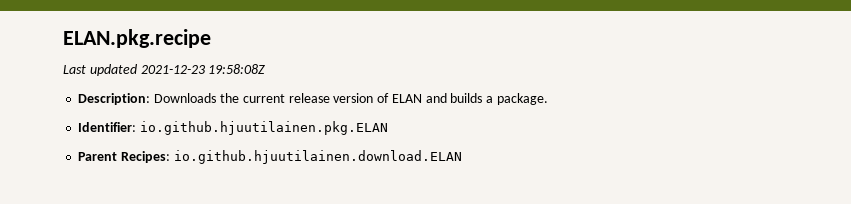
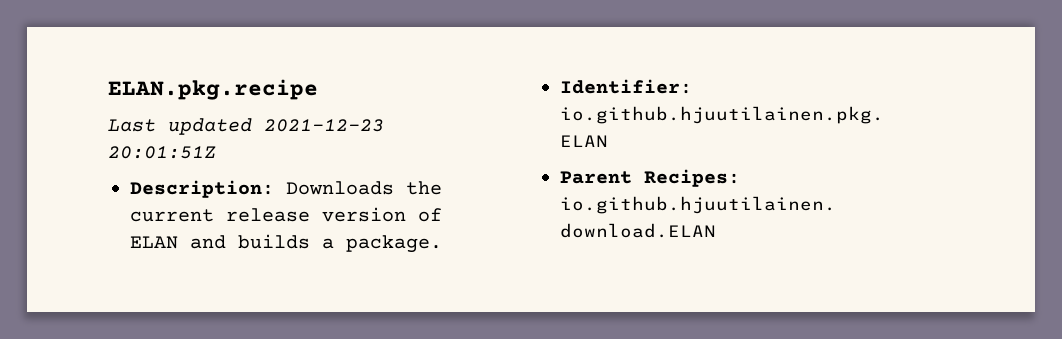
[208,64,266,74] 19:58:08Z -> [108,146,216,159] 20:01:51Z

